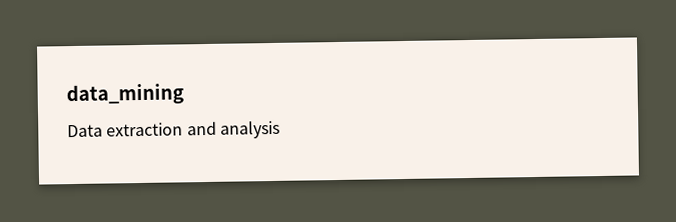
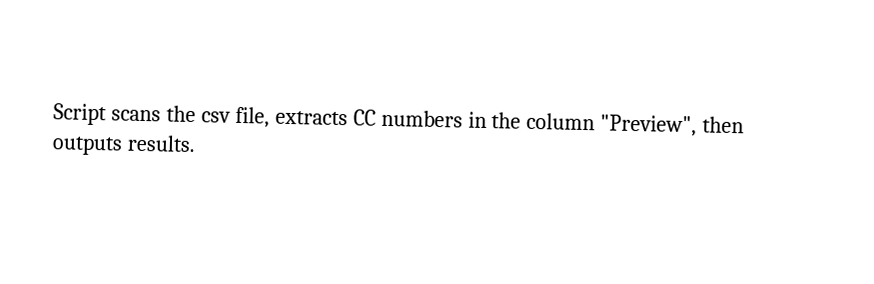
[66,83,184,106] [67,120,280,139] data_mining // Data extraction and analysis -> [53,103,745,137] [52,134,196,156] Script scans the csv file, extracts CC numbers in the column "Preview", then outputs results.

